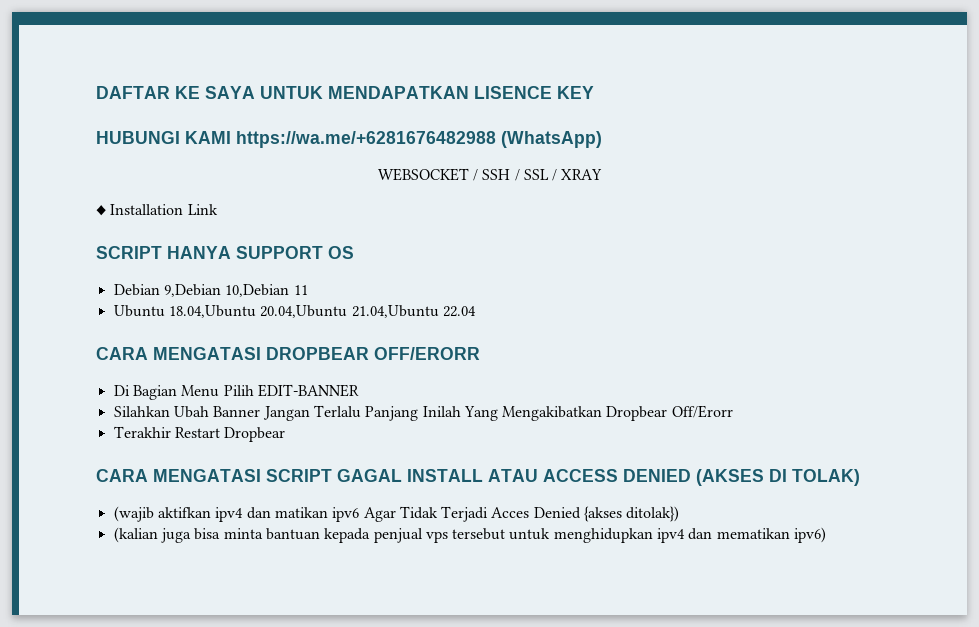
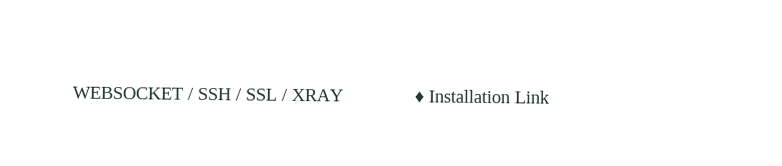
[96,86,594,99] [96,131,602,148] DAFTAR KE SAYA UNTUK MENDAPATKAN LISENCE KEY // HUBUNGI KAMI https://wa.me/+6281676482988 (WhatsApp) // -> (71, 93) none
[96,246,354,259] [113,284,308,297] [113,305,476,318] [96,347,480,360] [113,384,359,400] [113,405,733,421] [113,426,286,442] [96,469,860,486] [113,506,680,522] [113,527,827,543] // SCRIPT HANYA SUPPORT OS // Debian 9,Debian 10,Debian 11 // Ubuntu 18.04,Ubuntu 20.04,Ubuntu 21.04,Ubuntu 22.04 // CARA MENGATASI DROPBEAR OFF/ERORR // Di Bagian Menu Pilih EDIT-BANNER // Silahkan Ubah Banner Jangan Terlalu Panjang Inilah Yang Mengakibatkan Dropbear Off/Erorr // Terakhir Restart Dropbear // CARA MENGATASI SCRIPT GAGAL INSTALL ATAU ACCESS DENIED (AKSES DI TOLAK) // (wajib aktifkan ipv4 dan matikan ipv6 Agar Tidak Terjadi Acces Denied {akses ditolak}) // (kalian juga bisa minta bantuan kepada penjual vps tersebut untuk menghidupkan ipv4 dan mematikan ipv6) -> (550, 97) none

